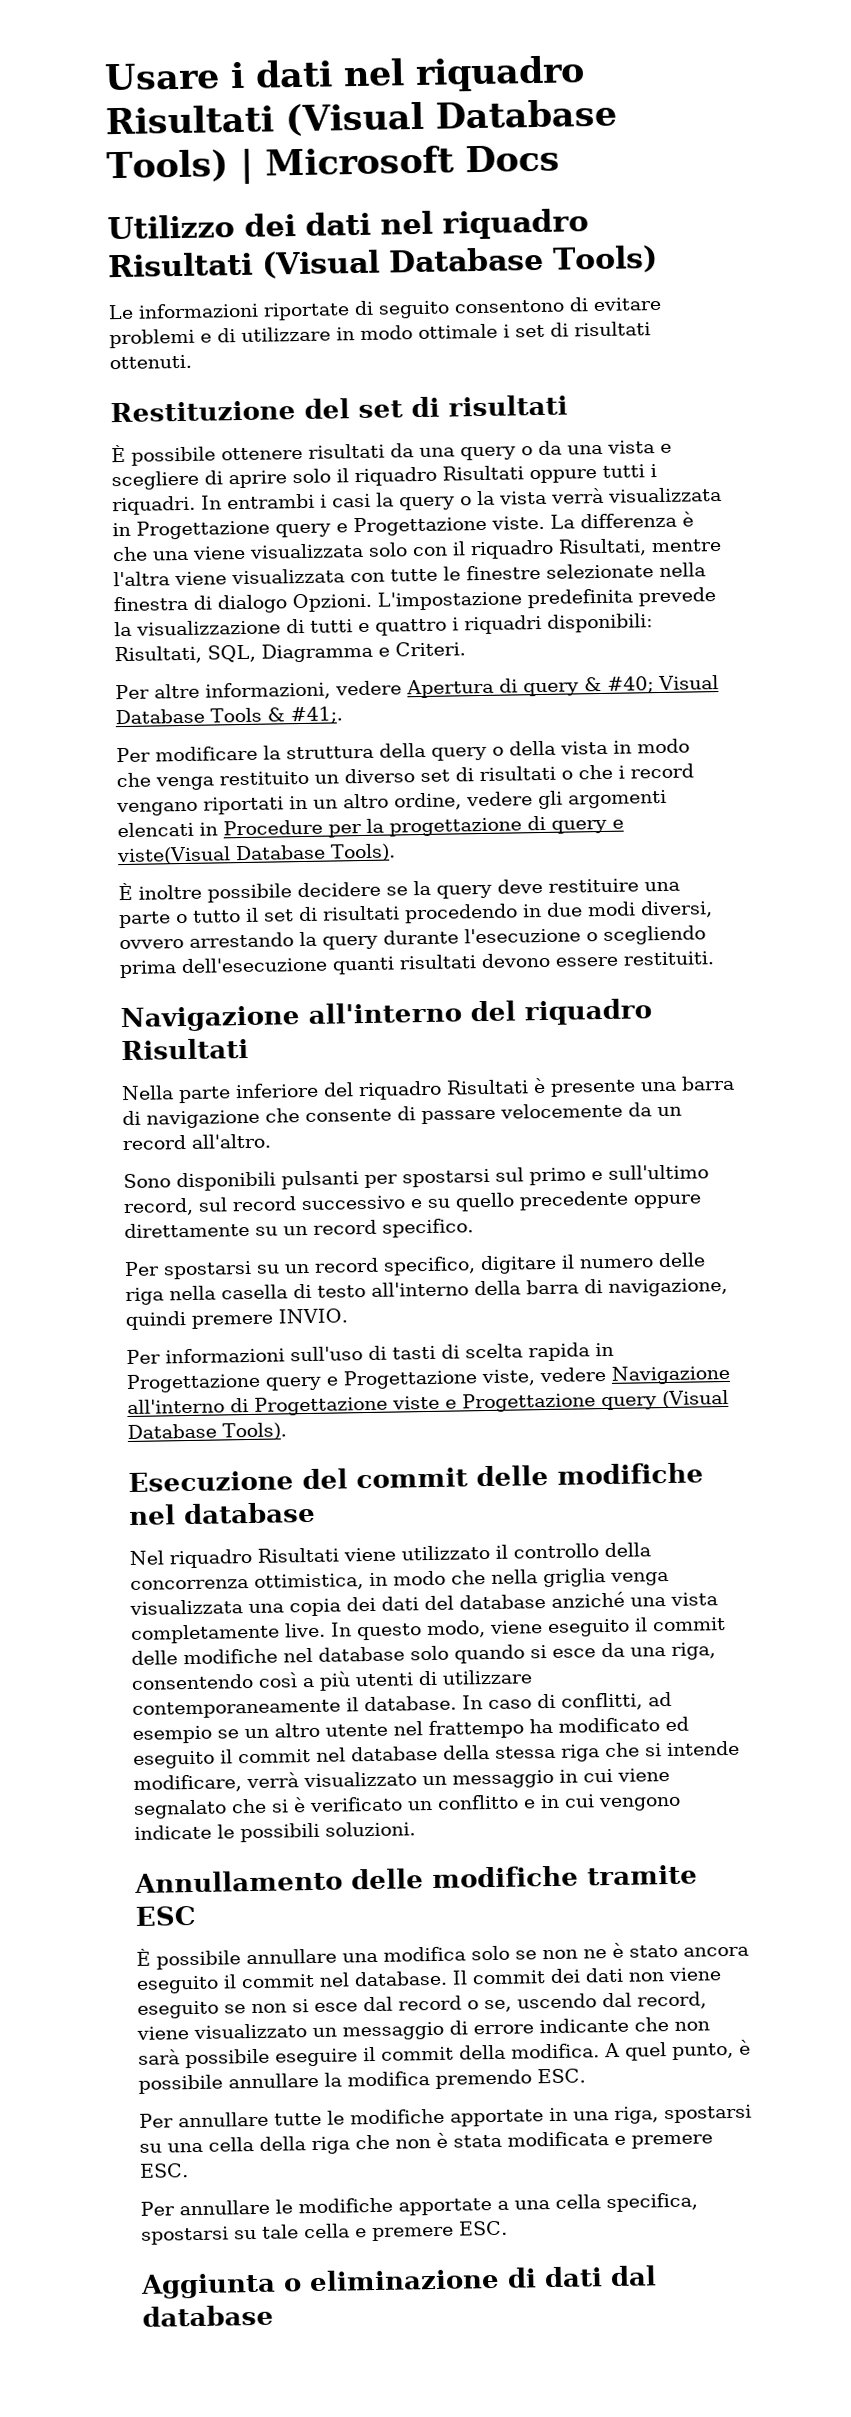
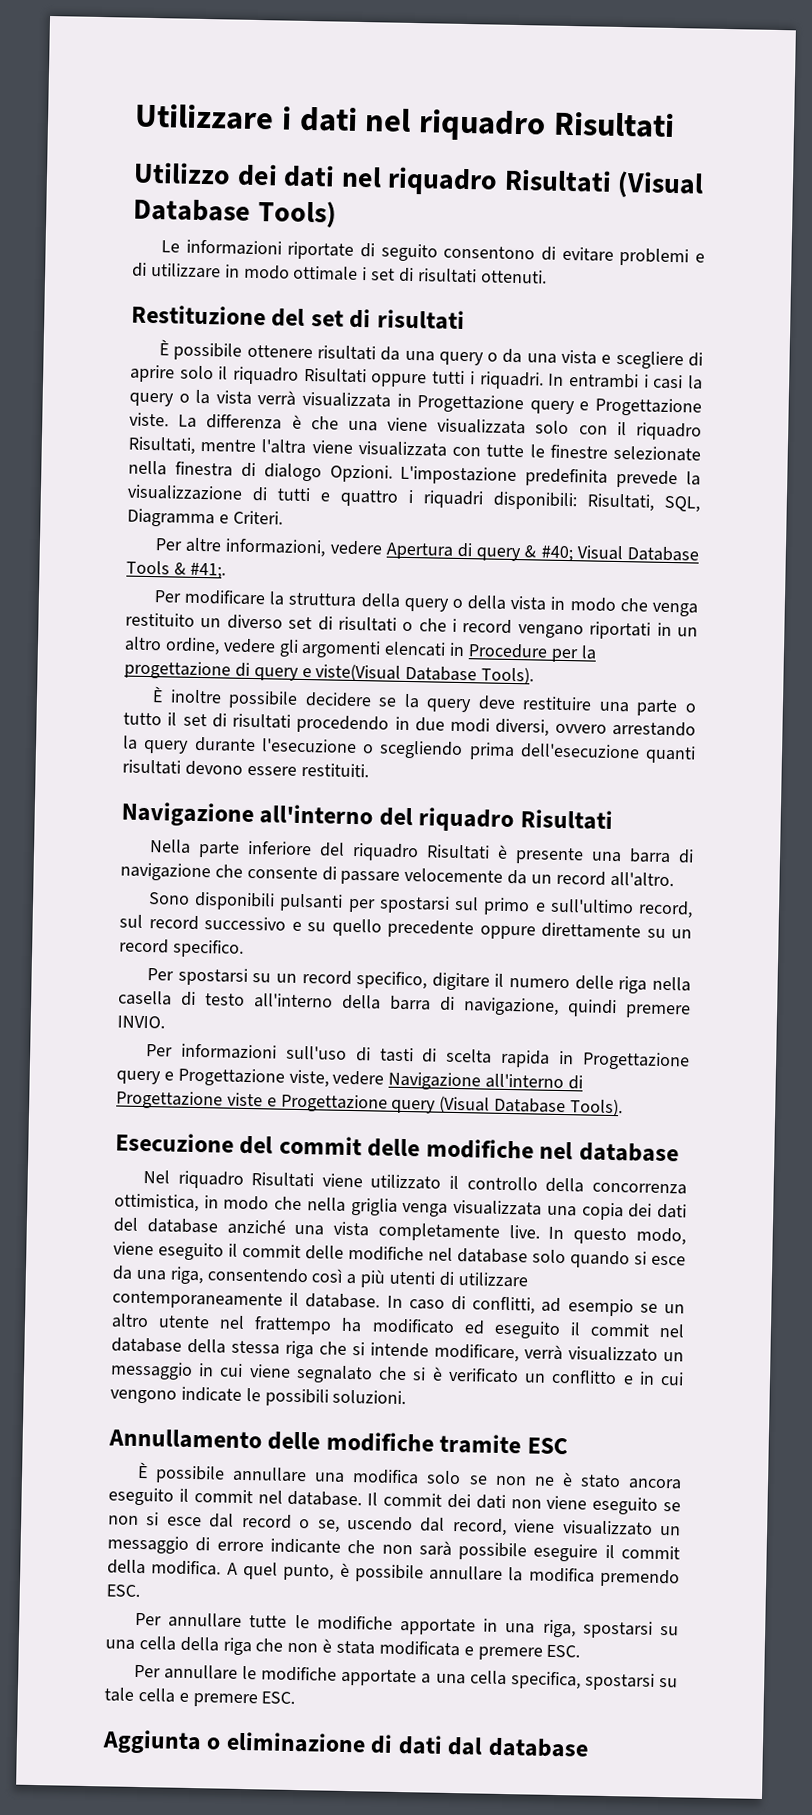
[104,62,220,91] Usare -> [134,103,274,131] Utilizzare
[285,98,617,137] [106,144,560,184] (Visual Database Tools) | Microsoft Docs -> (675, 124) none

